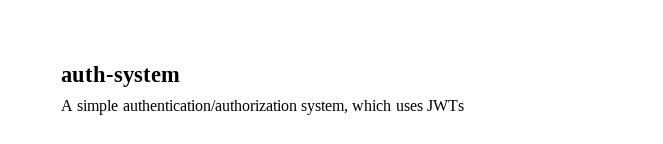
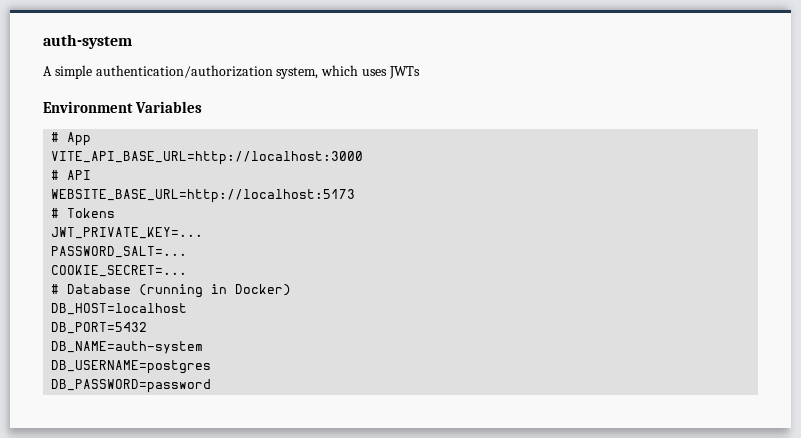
(464, 105) none -> [43,101,202,113] [51,132,92,146] [51,151,364,165] [51,170,92,180] [51,189,356,203] [51,208,116,218] [51,227,204,239] [51,246,188,258] [51,265,188,277] [51,284,292,298] [51,303,188,315] [51,322,148,334] [51,341,204,354] [51,360,212,374] [51,379,212,393] // Environment Variables // # App // VITE_API_BASE_URL=http://localhost:3000 // # API // WEBSITE_BASE_URL=http://localhost:5173 // # Tokens // JWT_PRIVATE_KEY=... // PASSWORD_SALT=... // COOKIE_SECRET=... // # Database (running in Docker) // DB_HOST=localhost // DB_PORT=5432 // DB_NAME=auth-system // DB_USERNAME=postgres // DB_PASSWORD=password

